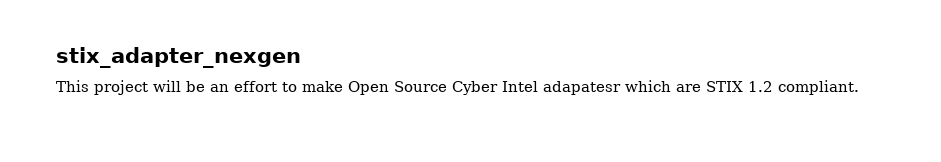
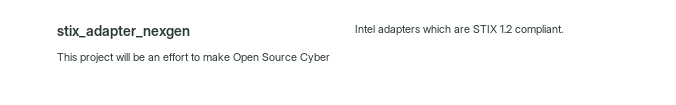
[543,81,621,95] adapatesr -> [378,25,420,36] adapters

